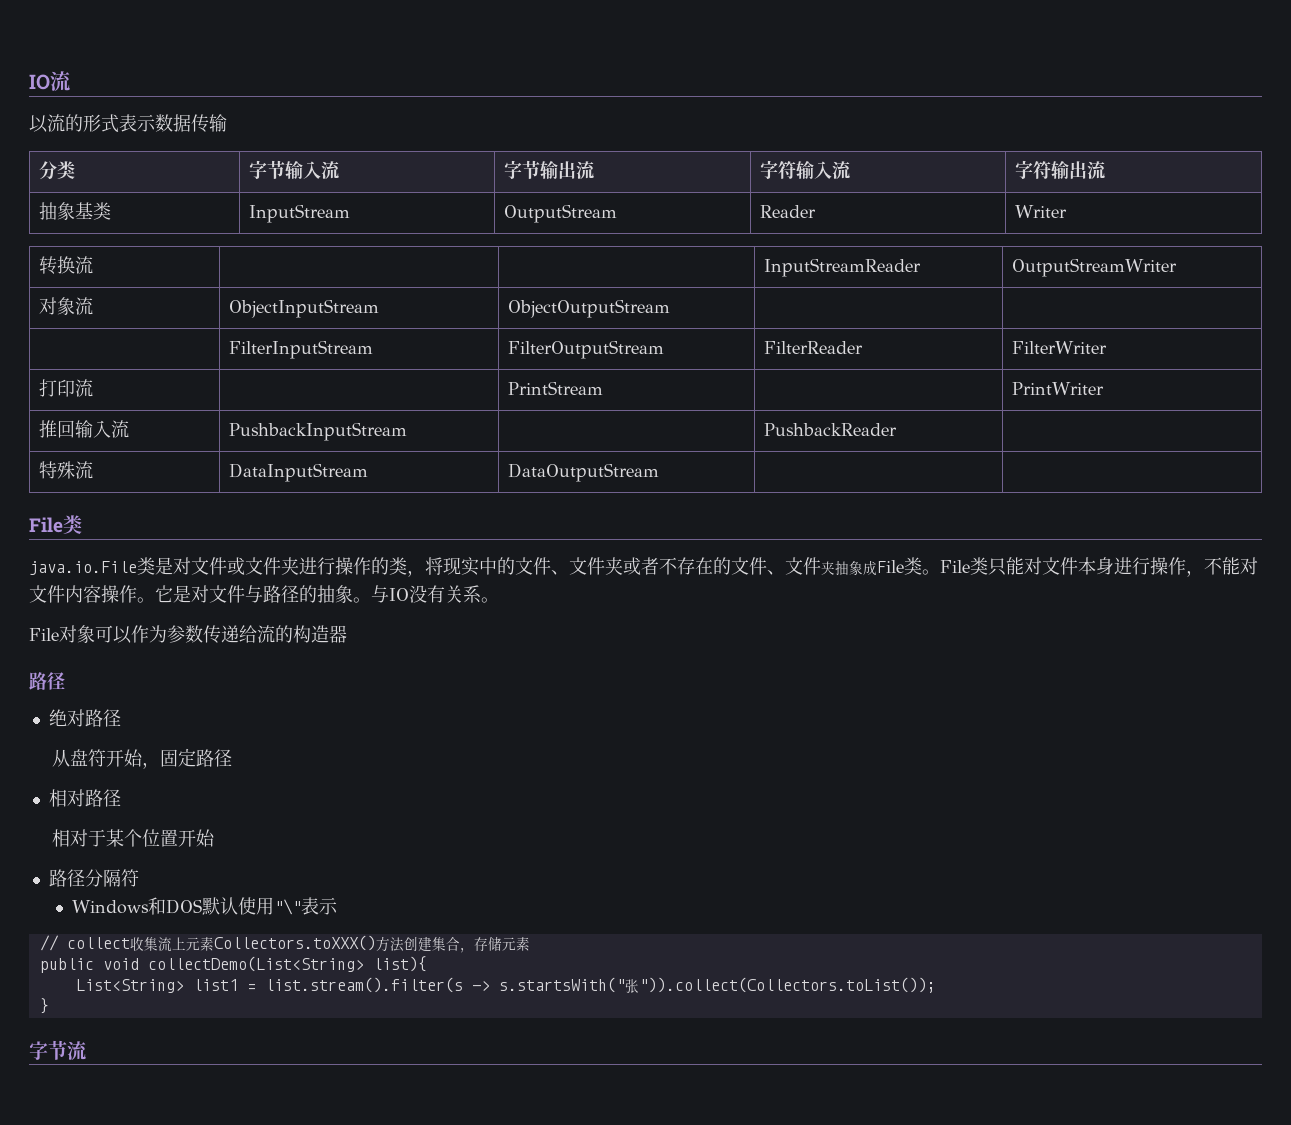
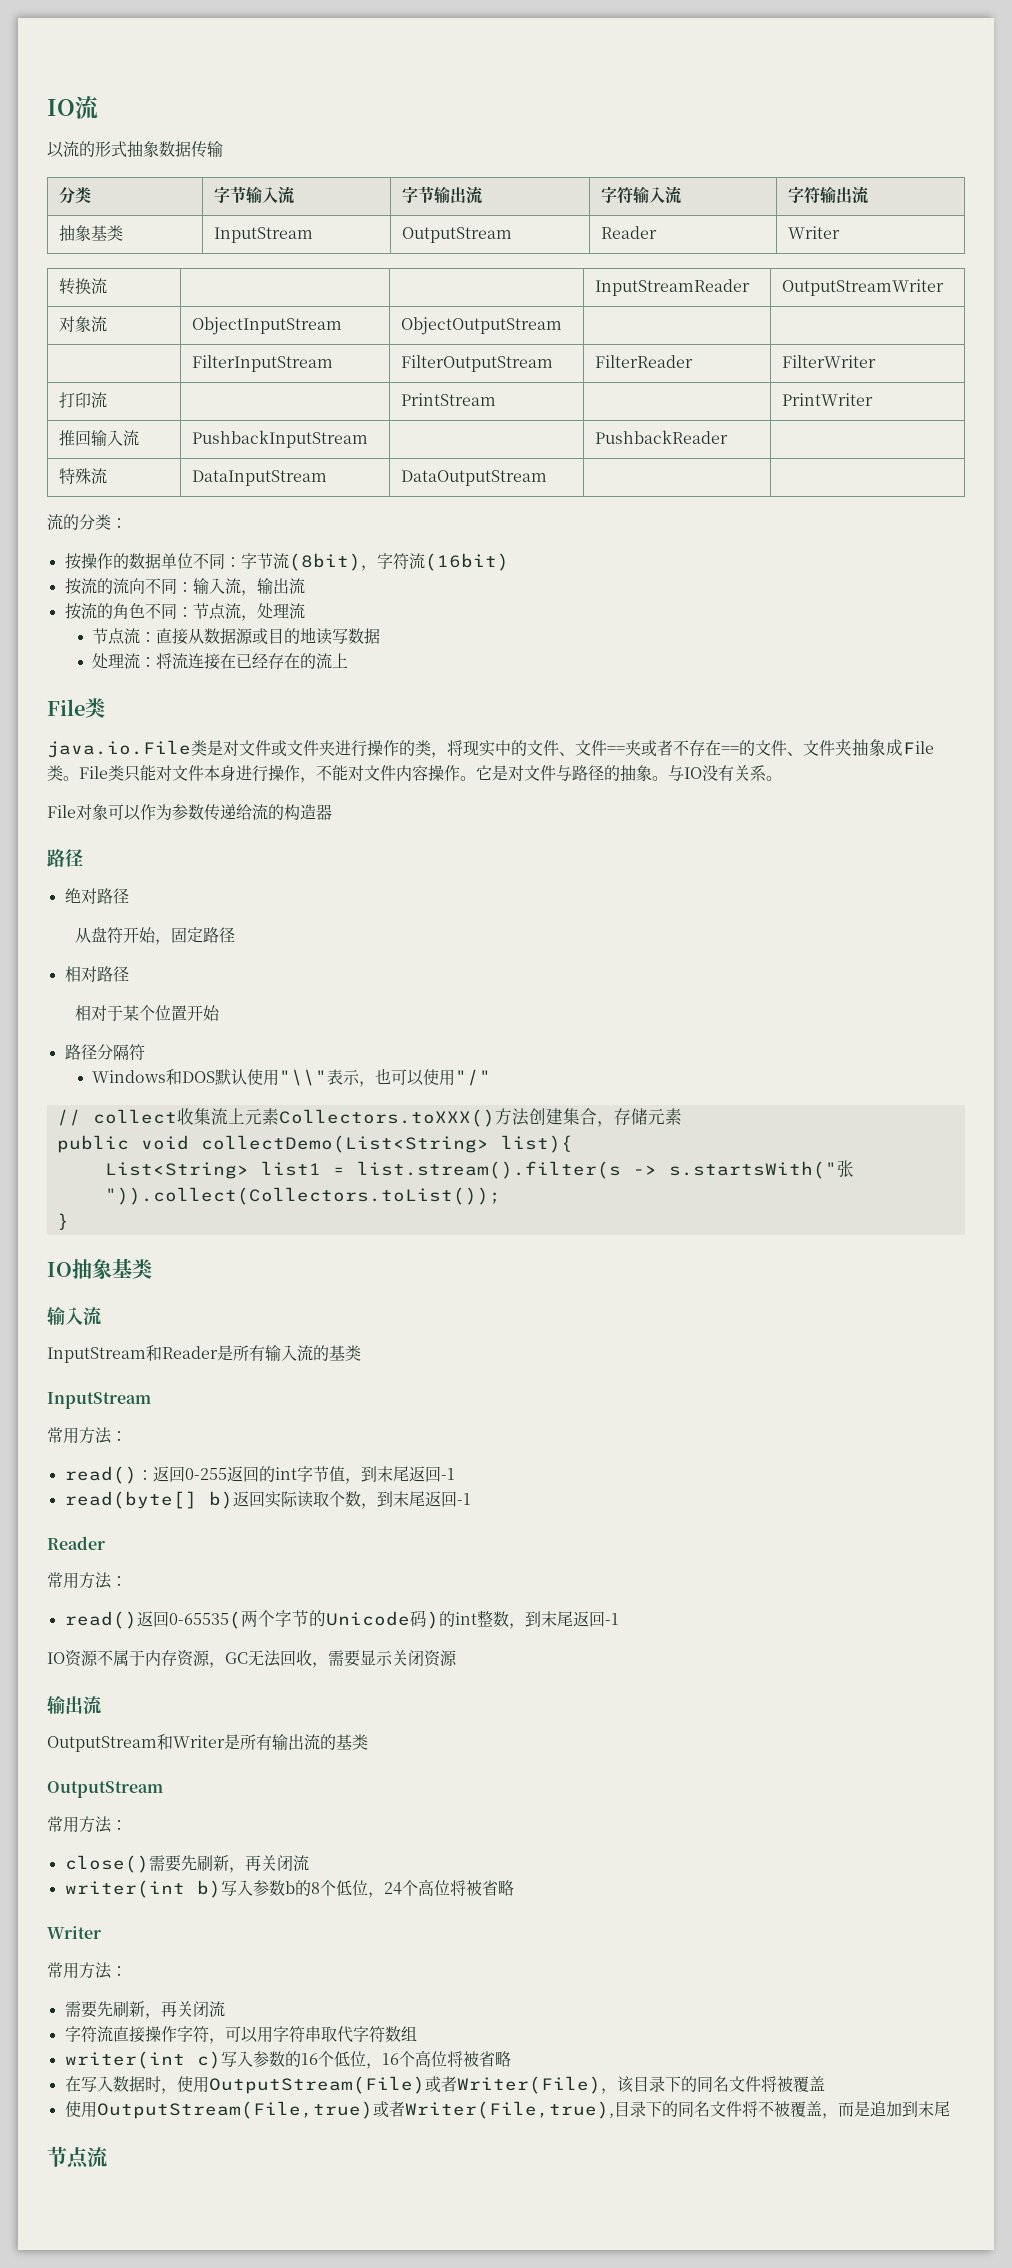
[119,114,156,132] 表示 -> [127,141,159,157] 抽象
(660, 472) none -> [47,514,127,530] [64,553,509,571] [64,578,305,596] [64,603,305,621] [92,627,381,645] [92,653,349,670] // 流的分类： // 按操作的数据单位不同：字节流(8bit)，字符流(16bit) // 按流的流向不同：输入流，输出流 // 按流的角色不同：节点流，处理流 // 节点流：直接从数据源或目的地读写数据 // 处理流：将流连接在已经存在的流上
(605, 566) none -> [607,746,625,754] ==
(713, 566) none -> [721,746,739,754] ==
[273,897,338,915] "\"表示 -> [279,1068,492,1087] "\\"表示，也可以使用"/"
[29,1040,67,1060] 字节 -> [47,1258,152,1279] [47,1306,102,1325] [47,1345,361,1363] [47,1392,151,1409] [47,1427,127,1444] [64,1466,455,1484] [64,1491,471,1509] [47,1536,105,1550] [47,1572,127,1589] [64,1610,619,1629] [47,1650,457,1668] [47,1695,102,1714] [47,1734,368,1752] [47,1781,163,1798] [47,1816,127,1833] [64,1855,309,1873] [64,1879,514,1898] [47,1926,101,1939] [47,1962,127,1979] [64,2001,225,2019] [64,2026,417,2044] [64,2050,511,2069] [64,2076,825,2094] [64,2101,950,2119] [47,2146,89,2169] IO抽象基类 // 输入流 // InputStream和Reader是所有输入流的基类 // InputStream // 常用方法： // read()：返回0-255返回的int字节值，到末尾返回-1 // read(byte[] b)返回实际读取个数，到末尾返回-1 // Reader // 常用方法： // read()返回0-65535(两个字节的Unicode码)的int整数，到末尾返回-1 // IO资源不属于内存资源，GC无法回收，需要显示关闭资源 // 输出流 // OutputStream和Writer是所有输出流的基类 // OutputStream // 常用方法： // close()需要先刷新，再关闭流 // writer(int b)写入参数b的8个低位，24个高位将被省略 // Writer // 常用方法： // 需要先刷新，再关闭流 // 字符流直接操作字符，可以用字符串取代字符数组 // writer(int c)写入参数的16个低位，16个高位将被省略 // 在写入数据时，使用OutputStream(File)或者Writer(File)，该目录下的同名文件将被覆盖 // 使用OutputStream(File,true)或者Writer(File,true),目录下的同名文件将不被覆盖，而是追加到末尾 // 节点

